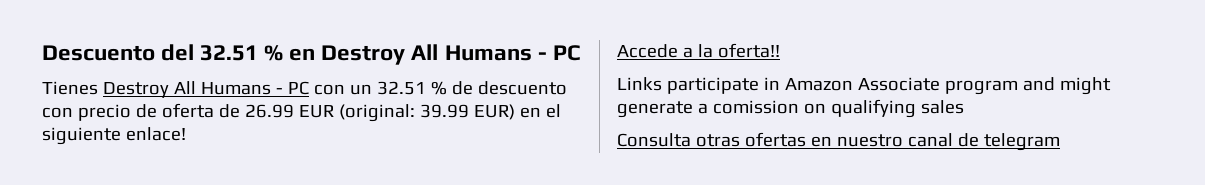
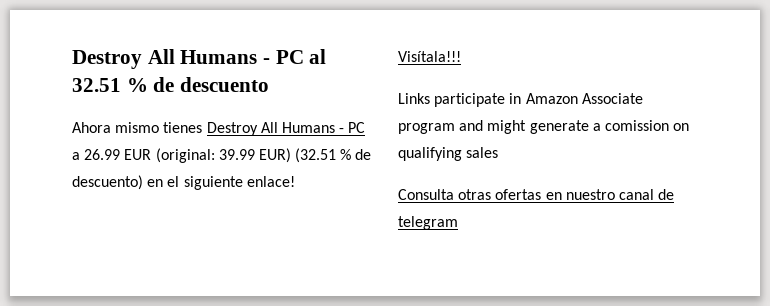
[42,44,580,65] [42,81,567,98] [42,103,240,121] Descuento del 32.51 % en Destroy All Humans - PC // Tienes Destroy All Humans - PC con un 32.51 % de descuento con precio de oferta de -> [72,49,327,69] [72,77,270,92] [72,122,366,136] [72,152,80,160] Destroy All Humans - PC al 32.51 % de descuento // Ahora mismo tienes Destroy All Humans - PC a
(515, 112) none -> [295,148,372,163] [72,175,143,190] (32.51 % de descuento)
[617,43,780,58] Accede a la oferta!! -> [398,51,461,62] Visítala!!!

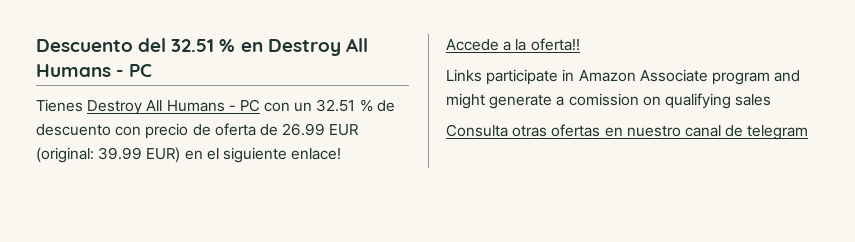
[72,49,327,69] [72,77,270,92] [72,122,366,136] [72,152,80,160] Destroy All Humans - PC al 32.51 % de descuento // Ahora mismo tienes Destroy All Humans - PC a -> [36,38,368,56] [36,64,153,77] [36,99,395,115] [36,123,278,139] Descuento del 32.51 % en Destroy All Humans - PC // Tienes Destroy All Humans - PC con un 32.51 % de descuento con precio de oferta de
[295,148,372,163] [72,175,143,190] (32.51 % de descuento) -> (181, 155) none
[398,51,461,62] Visítala!!! -> [446,38,580,51] Accede a la oferta!!

